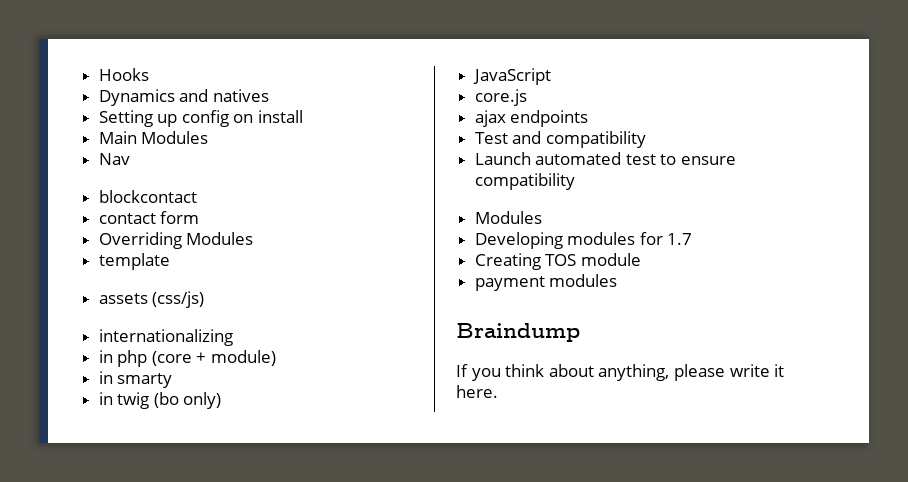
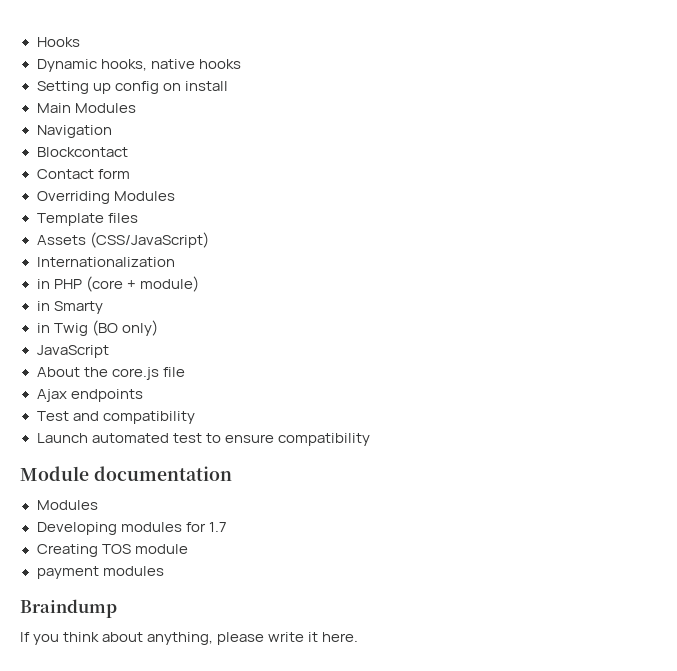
[98,89,269,106] Dynamics and natives -> [36,59,241,72] Dynamic hooks, native hooks
[98,153,130,165] [98,190,197,203] [98,213,156,224] Nav // blockcontact // contact -> [36,125,112,138] [36,147,128,157] [36,169,94,179] Navigation // Blockcontact // Contact
[98,253,170,270] [98,291,205,308] [98,329,233,346] [98,350,148,367] template // assets (css/js) // internationalizing // in php -> [36,213,138,226] [36,232,209,248] [36,257,175,267] [36,279,82,289] Template files // Assets (CSS/JavaScript) // Internationalization // in PHP
[117,373,173,388] [98,392,179,409] smarty // in twig (bo -> [53,301,103,314] [36,320,118,336] Smarty // in Twig (BO
(551, 76) none -> [36,367,108,377] About the
[474,110,506,127] // ajax -> [162,367,185,377] [36,389,67,402] file // Ajax
(575, 181) none -> [20,466,232,481] // Module documentation

